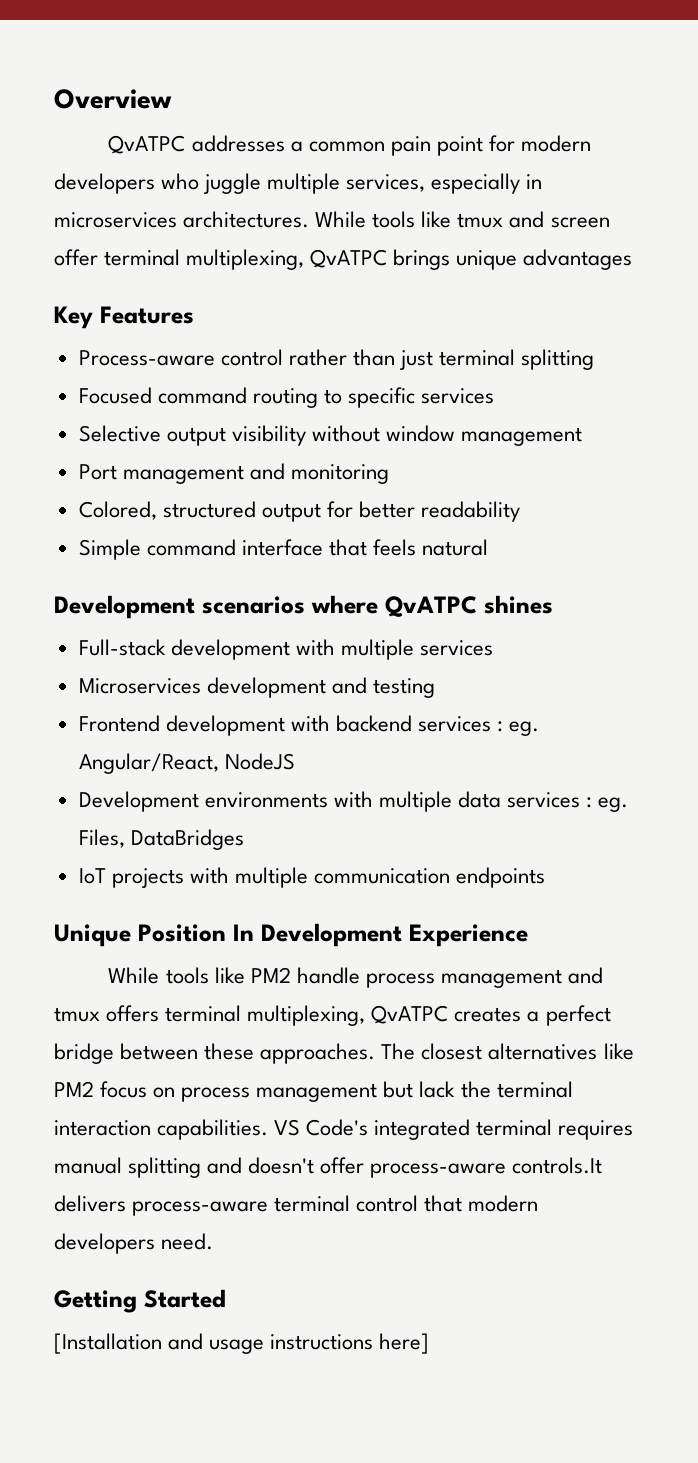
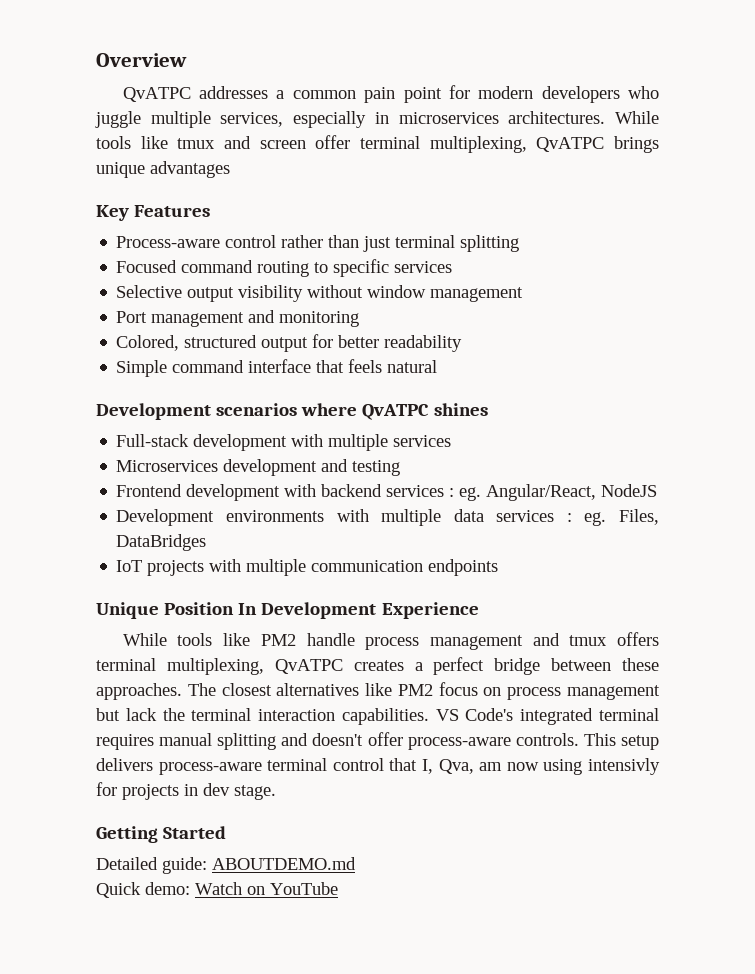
[512,1157,603,1174] controls.It -> [515,733,659,750] controls. This setup
[468,1195,539,1212] [54,1233,214,1254] [54,1289,226,1313] [54,1333,430,1354] modern developers need. // Getting Started // [Installation and usage instructions here] -> [422,758,661,775] [96,782,276,800] [96,826,227,843] [96,857,356,874] [96,882,338,898] I, Qva, am now using intensivly for projects in dev stage. // Getting Started // Detailed guide: ABOUTDEMO.md // Quick demo: Watch on YouTube

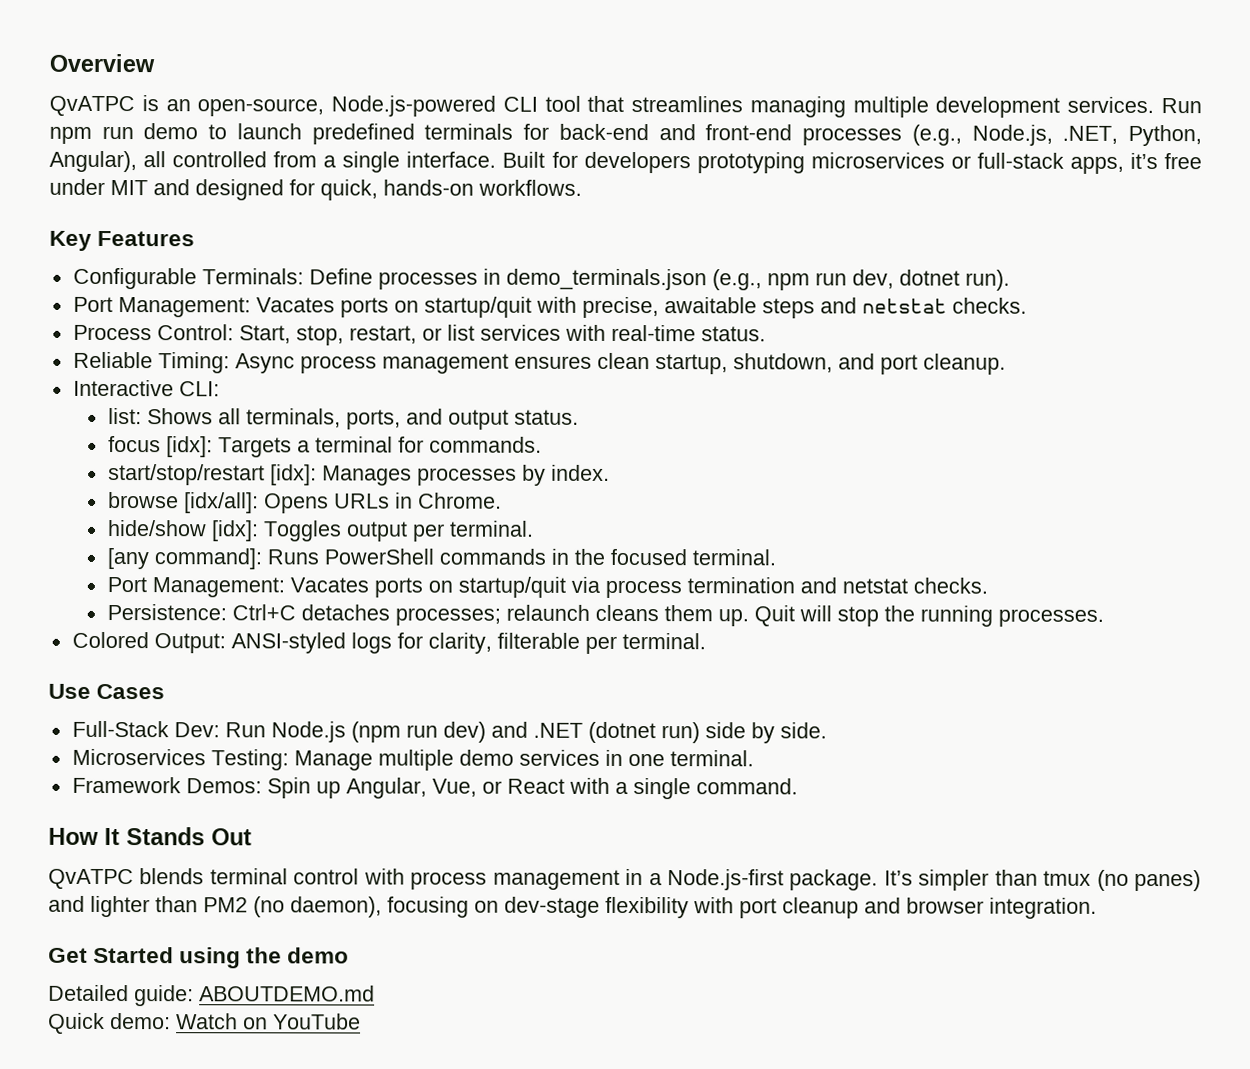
[199,85,659,103] [95,111,659,128] [96,135,659,153] [96,161,230,178] [96,205,211,221] [116,235,520,252] [116,259,453,277] [116,285,524,302] [116,310,360,327] [116,334,463,352] [116,359,438,377] [96,403,488,420] [116,434,452,451] [116,459,401,476] [116,484,658,501] [116,509,659,526] [116,534,207,551] [116,559,499,576] [96,602,479,619] [122,632,659,650] [96,657,659,675] [96,682,660,700] [96,708,659,725] [96,732,659,750] [96,758,661,775] [96,782,276,800] [96,826,227,843] addresses a common pain point for modern developers who juggle multiple services, especially in microservices architectures. While tools like tmux and screen offer terminal multiplexing, QvATPC brings unique advantages // Key Features // Process-aware control rather than just terminal splitting // Focused command routing to specific services // Selective output visibility without window management // Port management and monitoring // Colored, structured output for better readability // Simple command interface that feels natural // Development scenarios where QvATPC shines // Full-stack development with multiple services // Microservices development and testing // Frontend development with backend services : eg. Angular/React, NodeJS // Development environments with multiple data services : eg. Files, DataBridges // IoT projects with multiple communication endpoints // Unique Position In Development Experience // While tools like PM2 handle process management and tmux offers terminal multiplexing, QvATPC creates a perfect bridge between these approaches. The closest alternatives like PM2 focus on process management but lack the terminal interaction capabilities. VS Code's integrated terminal requires manual splitting and doesn't offer process-aware controls. This setup delivers process-aware terminal control that I, Qva, am now using intensivly for projects in dev stage. // Getting Started -> [141,95,1202,118] [49,123,1203,147] [49,150,1202,174] [49,178,582,201] [49,230,196,251] [72,267,1010,291] [72,296,1027,319] [72,324,766,346] [72,351,1006,375] [72,379,220,397] [107,408,579,430] [107,436,542,458] [107,464,610,486] [107,492,502,514] [106,520,534,542] [106,548,776,570] [106,576,988,599] [106,604,1104,627] [71,631,706,654] [48,683,166,700] [71,720,827,744] [71,748,754,771] [71,776,798,800] [48,827,252,846] [48,868,1201,892] [48,895,1097,919] [48,946,350,969] is an open-source, Node.js-powered CLI tool that streamlines managing multiple development services. Run npm run demo to launch predefined terminals for back-end and front-end processes (e.g., Node.js, .NET, Python, Angular), all controlled from a single interface. Built for developers prototyping microservices or full-stack apps, it’s free under MIT and designed for quick, hands-on workflows. // Key Features // Configurable Terminals: Define processes in demo_terminals.json (e.g., npm run dev, dotnet run). // Port Management: Vacates ports on startup/quit with precise, awaitable steps and netstat checks. // Process Control: Start, stop, restart, or list services with real-time status. // Reliable Timing: Async process management ensures clean startup, shutdown, and port cleanup. // Interactive CLI: // list: Shows all terminals, ports, and output status. // focus [idx]: Targets a terminal for commands. // start/stop/restart [idx]: Manages processes by index. // browse [idx/all]: Opens URLs in Chrome. // hide/show [idx]: Toggles output per terminal. // [any command]: Runs PowerShell commands in the focused terminal. // Port Management: Vacates ports on startup/quit via process termination and netstat checks. // Persistence: Ctrl+C detaches processes; relaunch cleans them up. Quit will stop the running processes. // Colored Output: ANSI-styled logs for clarity, filterable per terminal. // Use Cases // Full-Stack Dev: Run Node.js (npm run dev) and .NET (dotnet run) side by side. // Microservices Testing: Manage multiple demo services in one terminal. // Framework Demos: Spin up Angular, Vue, or React with a single command. // How It Stands Out // QvATPC blends terminal control with process management in a Node.js-first package. It’s simpler than tmux (no panes) and lighter than PM2 (no daemon), focusing on dev-stage flexibility with port cleanup and browser integration. // Get Started using the demo

